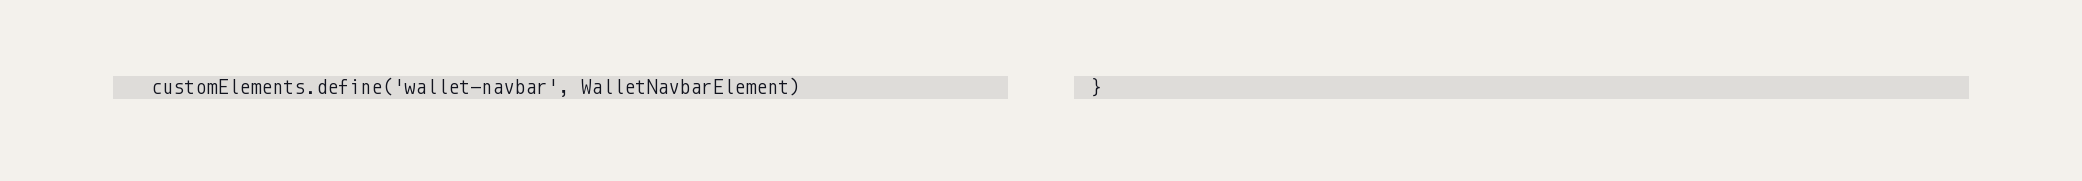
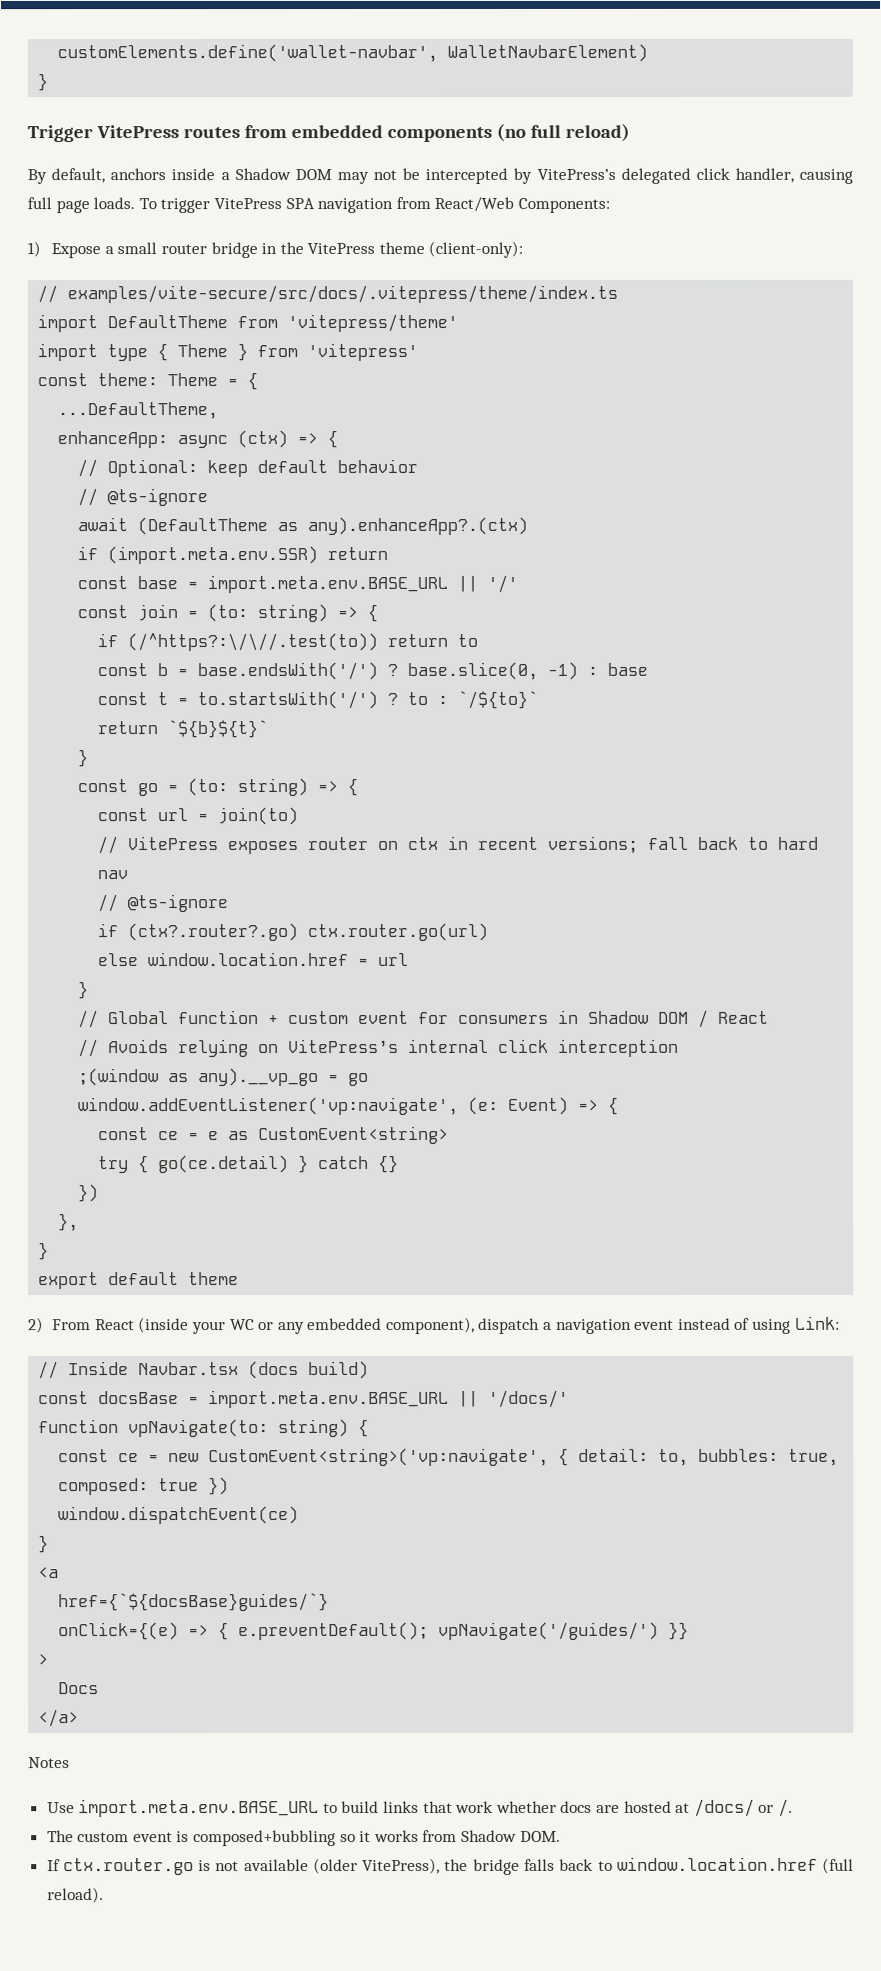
(1101, 87) none -> [27,123,630,143] [27,167,853,185] [27,196,610,214] [27,240,524,259] [37,284,619,304] [37,313,459,333] [37,343,419,362] [37,372,259,391] [57,402,219,420] [57,430,339,449] [77,459,419,478] [77,488,209,507] [77,516,529,536] [77,546,389,565] [77,574,519,594] [77,604,379,623] [97,633,479,652] [97,661,649,681] [97,690,539,710] [97,720,269,739] [77,749,89,768] [77,778,359,797] [97,807,299,826] [97,835,819,855] [97,870,129,880] [97,894,229,913] [97,922,489,942] [97,952,409,967] [77,981,90,1000] [78,1009,770,1029] [78,1038,680,1058] [78,1068,370,1087] [78,1096,620,1116] [98,1125,450,1145] [98,1155,400,1174] [78,1184,100,1203] [58,1213,80,1232] [38,1242,50,1261] [38,1272,240,1290] [28,1315,840,1335] [38,1361,370,1380] [38,1389,570,1409] [38,1419,370,1438] [58,1447,840,1467] [58,1477,230,1496] [58,1506,300,1525] [38,1535,50,1554] [38,1567,60,1579] [58,1593,330,1612] [58,1621,690,1641] [38,1654,50,1666] [58,1682,100,1695] [38,1709,80,1728] [28,1757,70,1769] [46,1798,793,1818] [46,1829,561,1847] [46,1856,854,1876] [46,1887,104,1904] // Trigger VitePress routes from embedded components (no full reload) // By default, anchors inside a Shadow DOM may not be intercepted by VitePress’s delegated click handler, causing full page loads. To trigger VitePress SPA navigation from React/Web Components: // 1) Expose a small router bridge in the VitePress theme (client-only): // // examples/vite-secure/src/docs/.vitepress/theme/index.ts // import DefaultTheme from 'vitepress/theme' // import type { Theme } from 'vitepress' // const theme: Theme = { // ...DefaultTheme, // enhanceApp: async (ctx) => { // // Optional: keep default behavior // // @ts-ignore // await (DefaultTheme as any).enhanceApp?.(ctx) // if (import.meta.env.SSR) return // const base = import.meta.env.BASE_URL || '/' // const join = (to: string) => { // if (/^https?:\/\//.test(to)) return to // const b = base.endsWith('/') ? base.slice(0, -1) : base // const t = to.startsWith('/') ? to : `/${to}` // return `${b}${t}` // } // const go = (to: string) => { // const url = join(to) // // VitePress exposes router on ctx in recent versions; fall back to hard nav // // @ts-ignore // if (ctx?.router?.go) ctx.router.go(url) // else window.location.href = url // } // // Global function + custom event for consumers in Shadow DOM / React // // Avoids relying on VitePress’s internal click interception // ;(window as any).__vp_go = go // window.addEventListener('vp:navigate', (e: Event) => { // const ce = e as CustomEvent<string> // try { go(ce.detail) } catch {} // }) // }, // } // export default theme // 2) From React (inside your WC or any embedded component), dispatch a navigation event instead of using Link: // // Inside Navbar.tsx (docs build) // const docsBase = import.meta.env.BASE_URL || '/docs/' // function vpNavigate(to: string) { // const ce = new CustomEvent<string>('vp:navigate', { detail: to, bubbles: true, composed: true }) // window.dispatchEvent(ce) // } // <a // href={`${docsBase}guides/`} // onClick={(e) => { e.preventDefault(); vpNavigate('/guides/') }} // > // Docs // </a> // Notes // Use import.meta.env.BASE_URL to build links that work whether docs are hosted at /docs/ or /. // The custom event is composed+bubbling so it works from Shadow DOM. // If ctx.router.go is not available (older VitePress), the bridge falls back to window.location.href (full reload).

